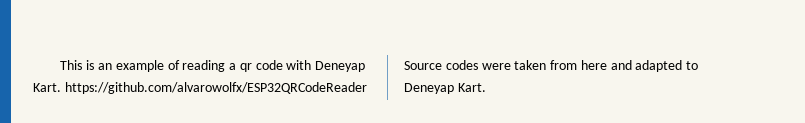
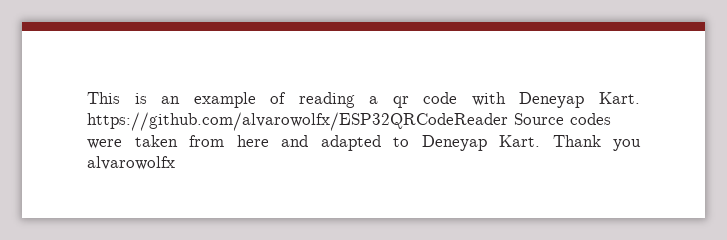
(486, 87) none -> [552,135,641,151] [87,156,175,170] Thank you alvarowolfx

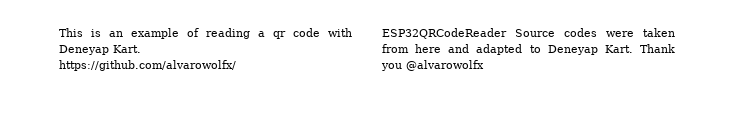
[87,156,175,170] alvarowolfx -> [406,60,484,71] @alvarowolfx

